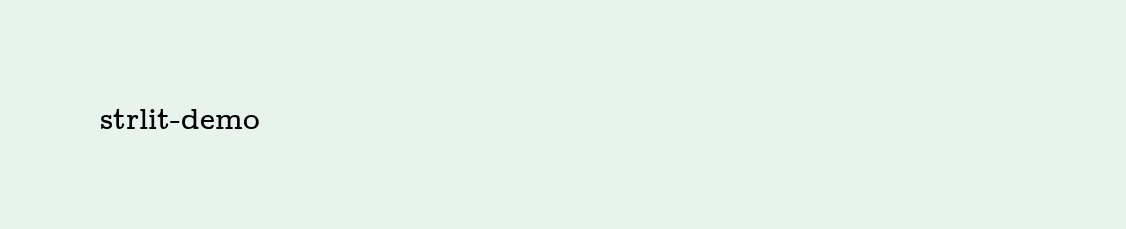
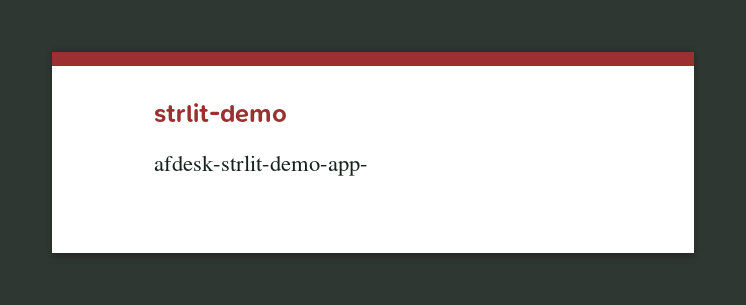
(260, 119) none -> [154,155,368,176] // afdesk-strlit-demo-app-

